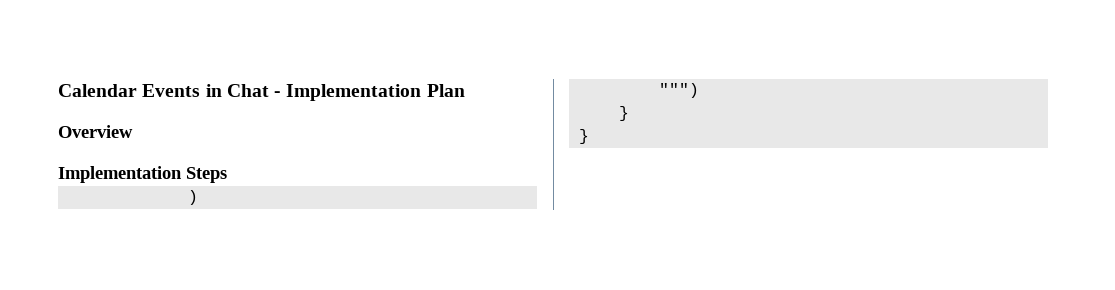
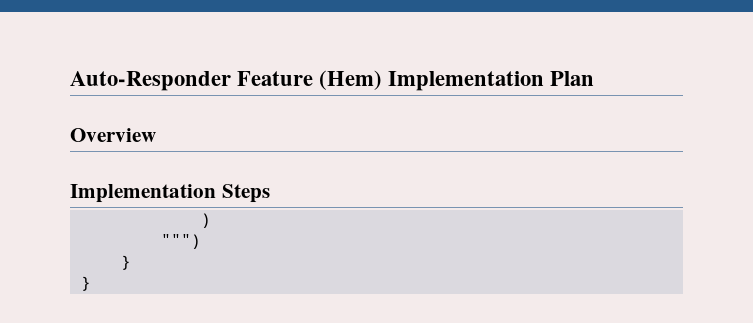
[58,84,282,97] Calendar Events in Chat - -> [70,70,383,91] Auto-Responder Feature (Hem)

